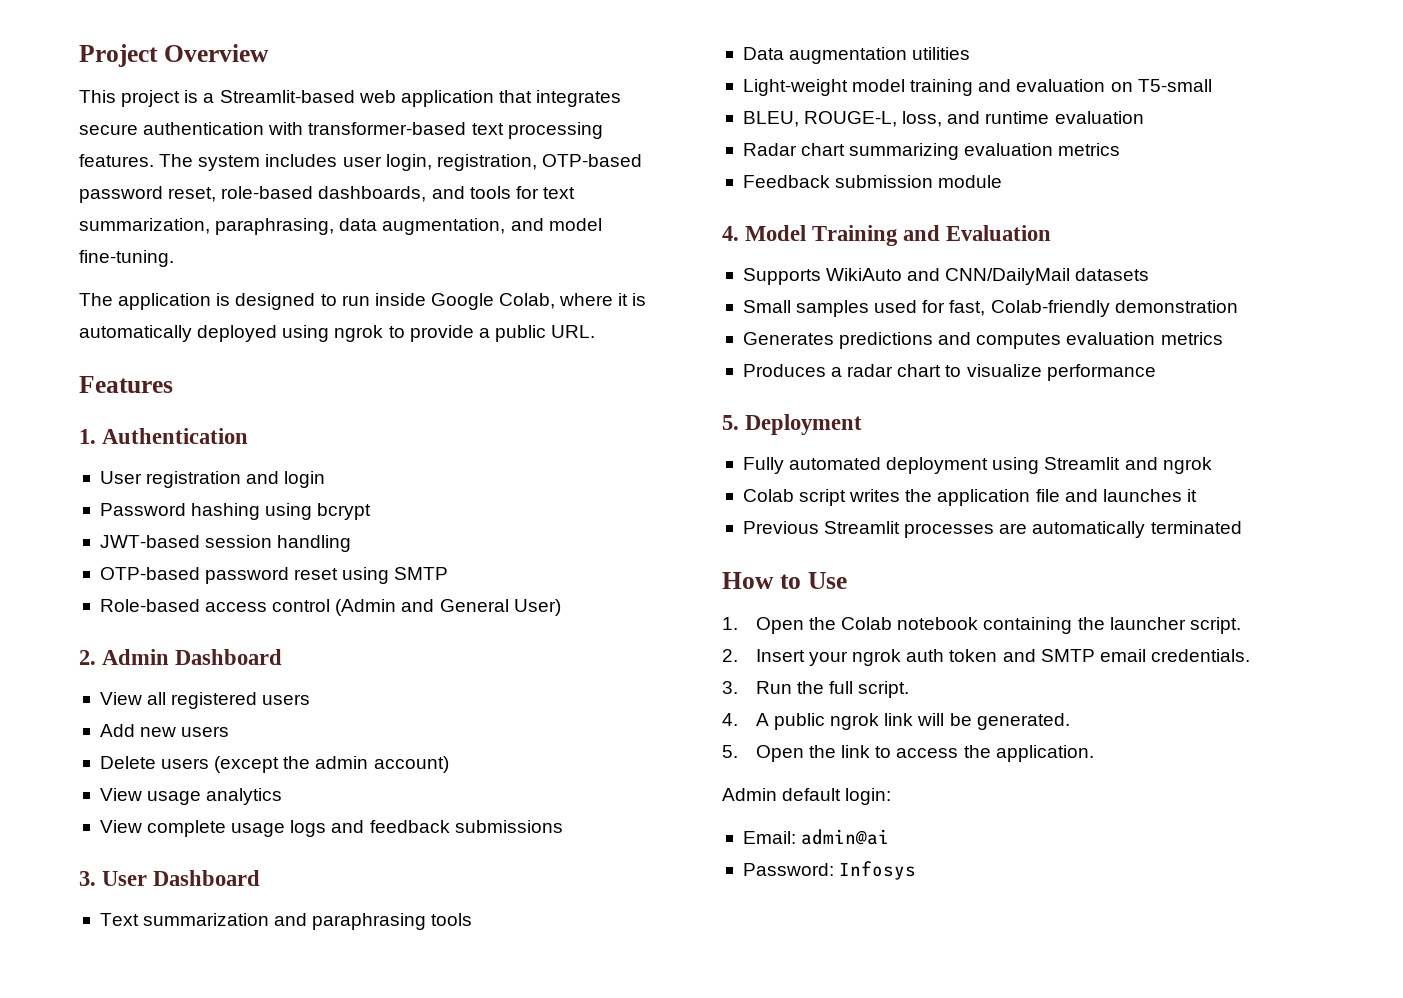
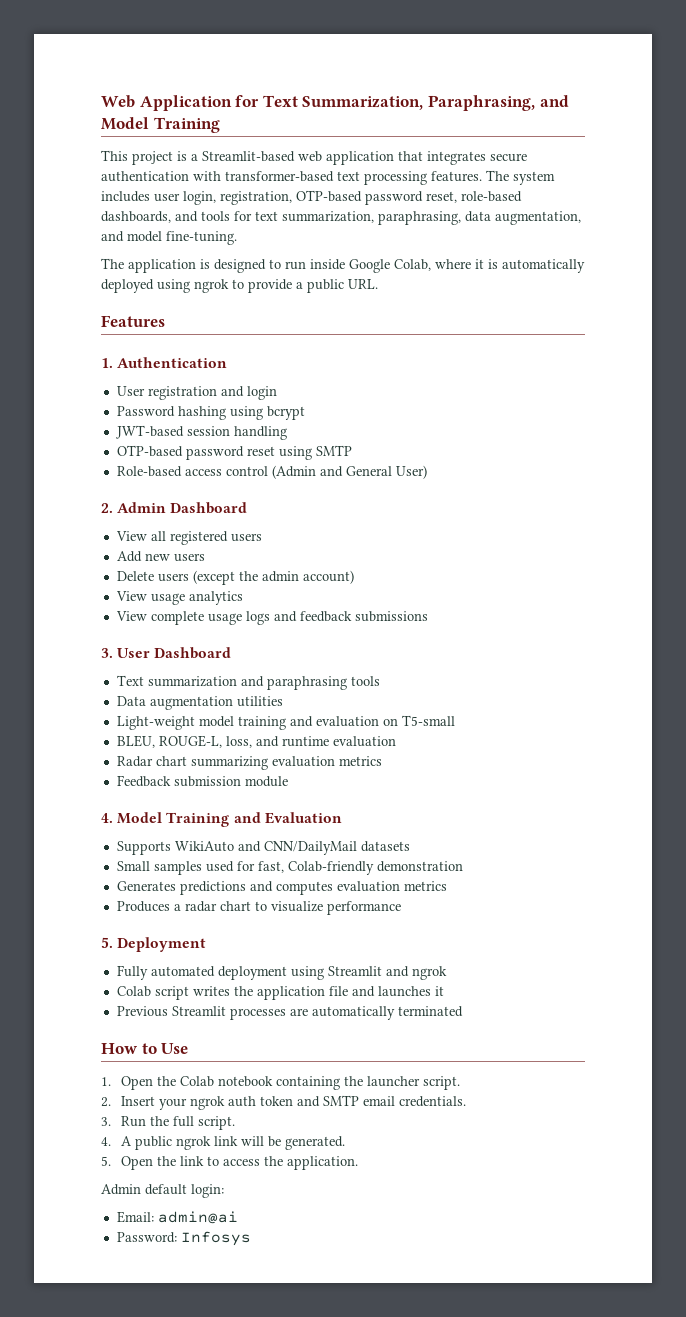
[79,44,269,67] Project Overview -> [101,95,569,111] [101,117,220,133] Web Application for Text Summarization, Paraphrasing, and Model Training

